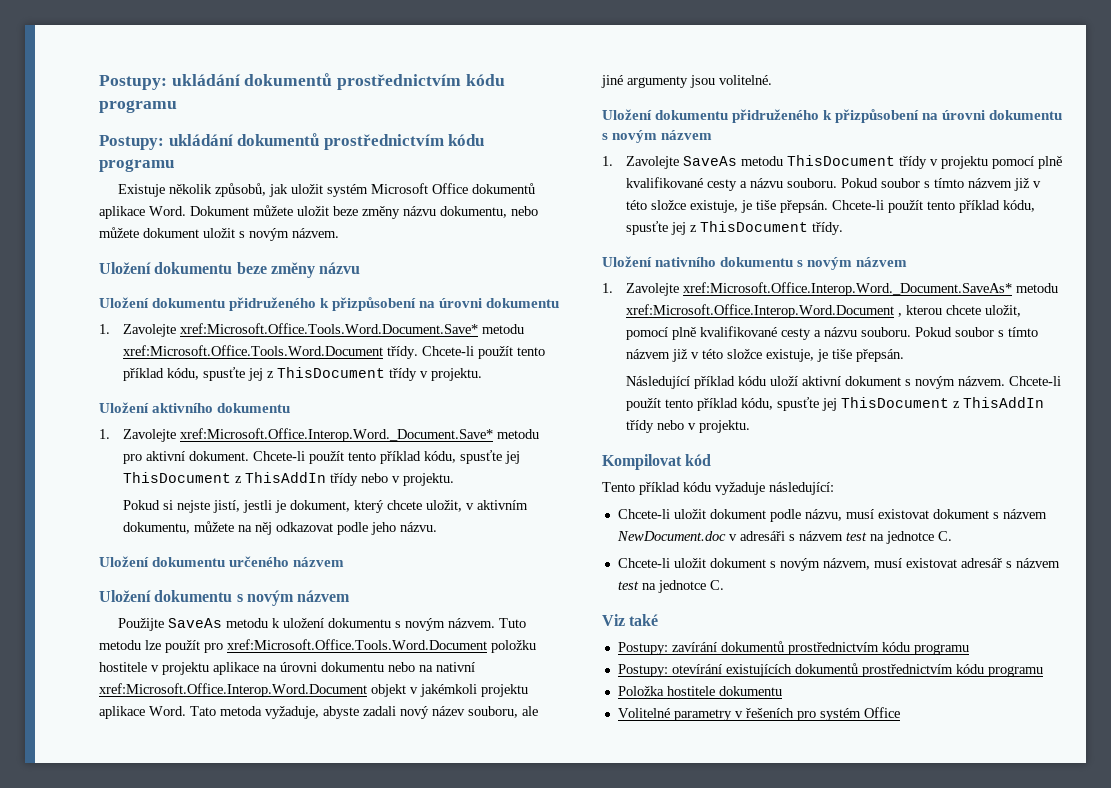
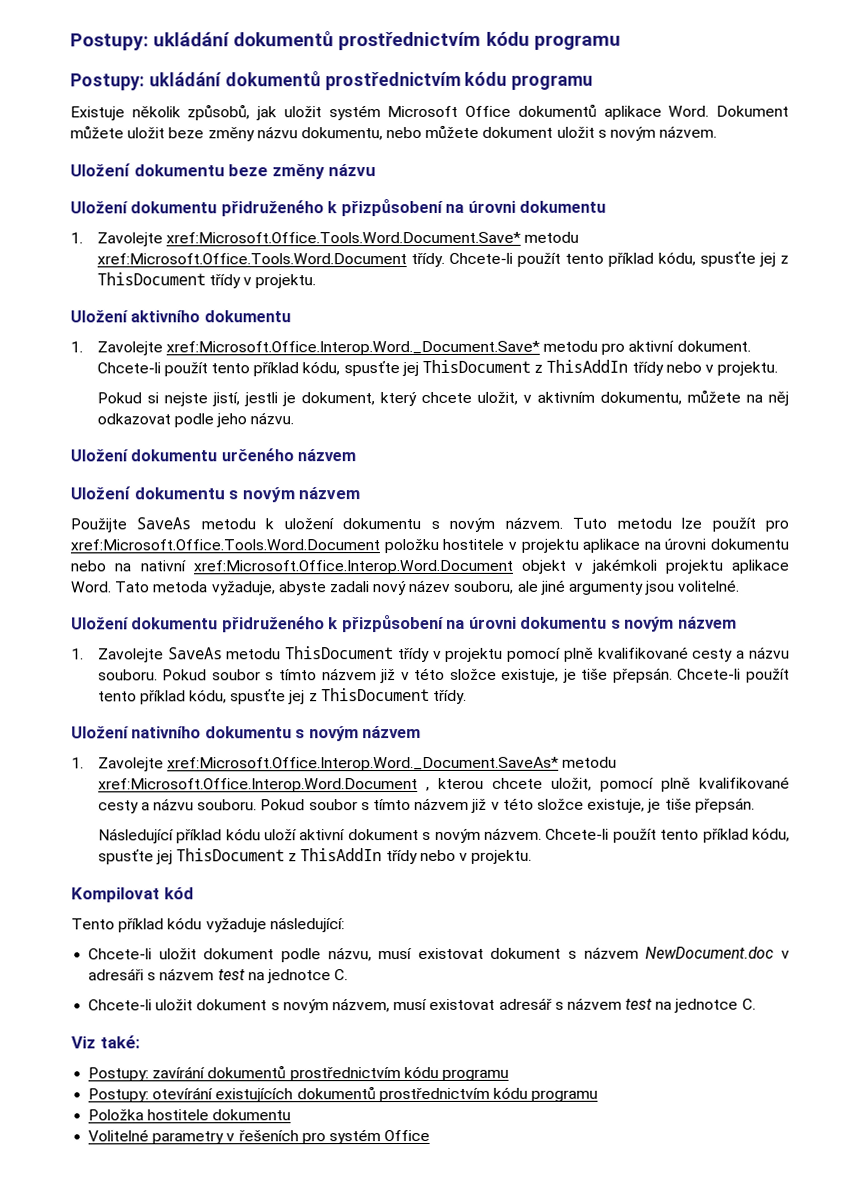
[629,614,659,626] také -> [99,1035,140,1049] také:

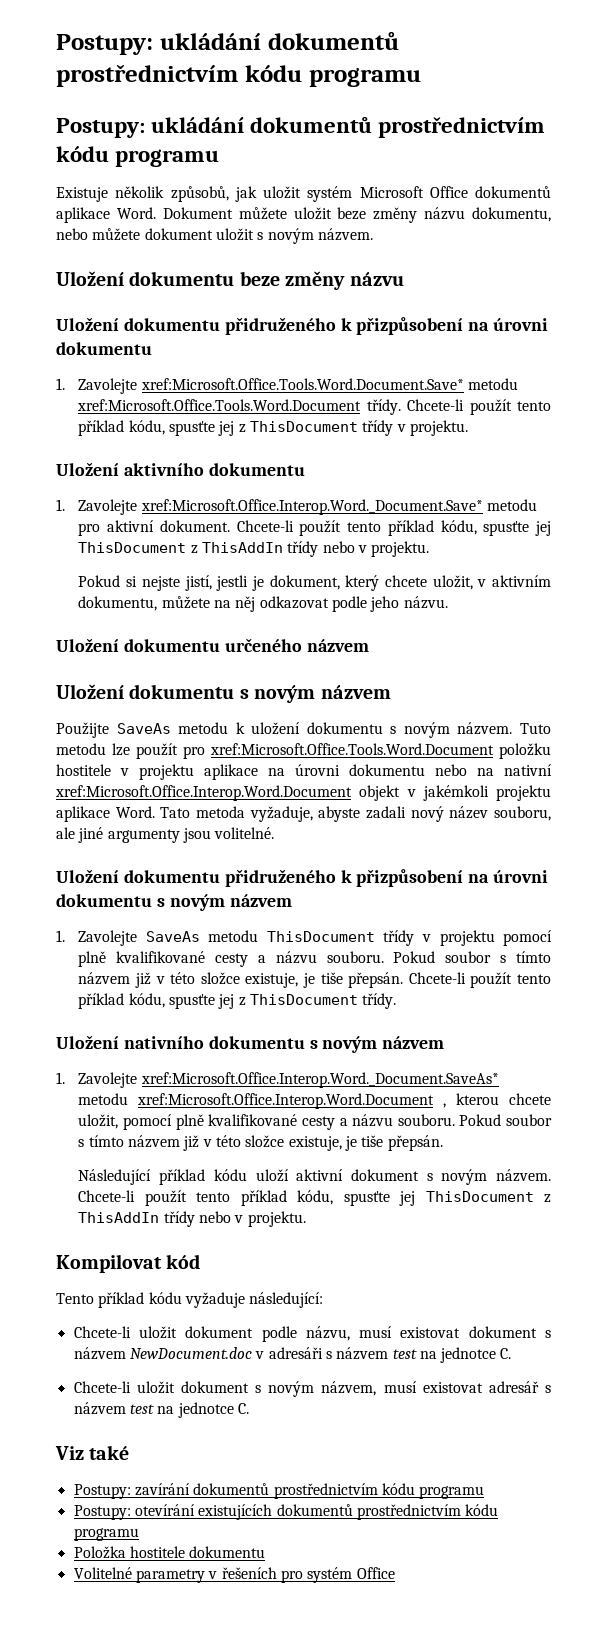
[99,1035,140,1049] také: -> [89,1445,130,1460] také

